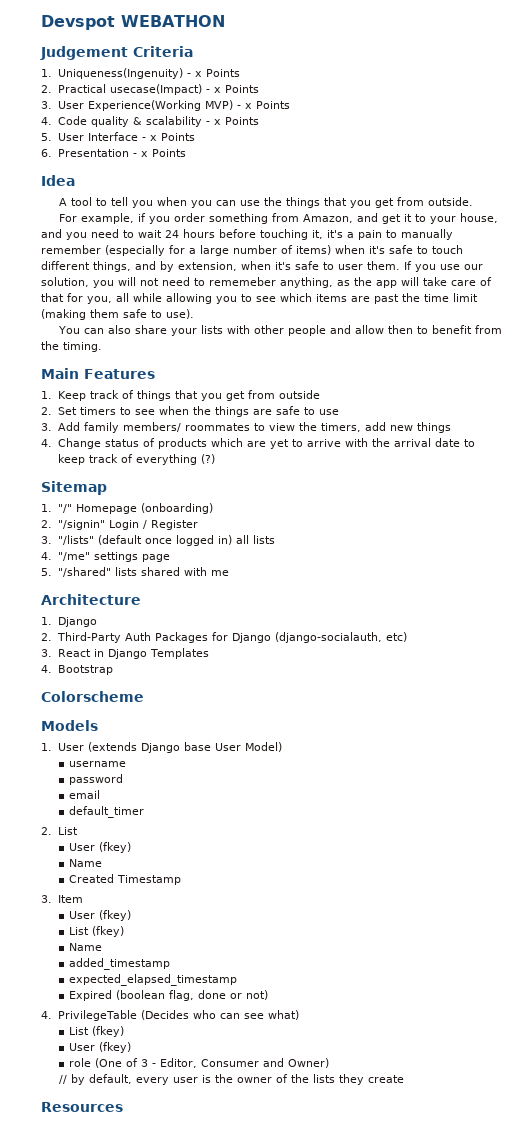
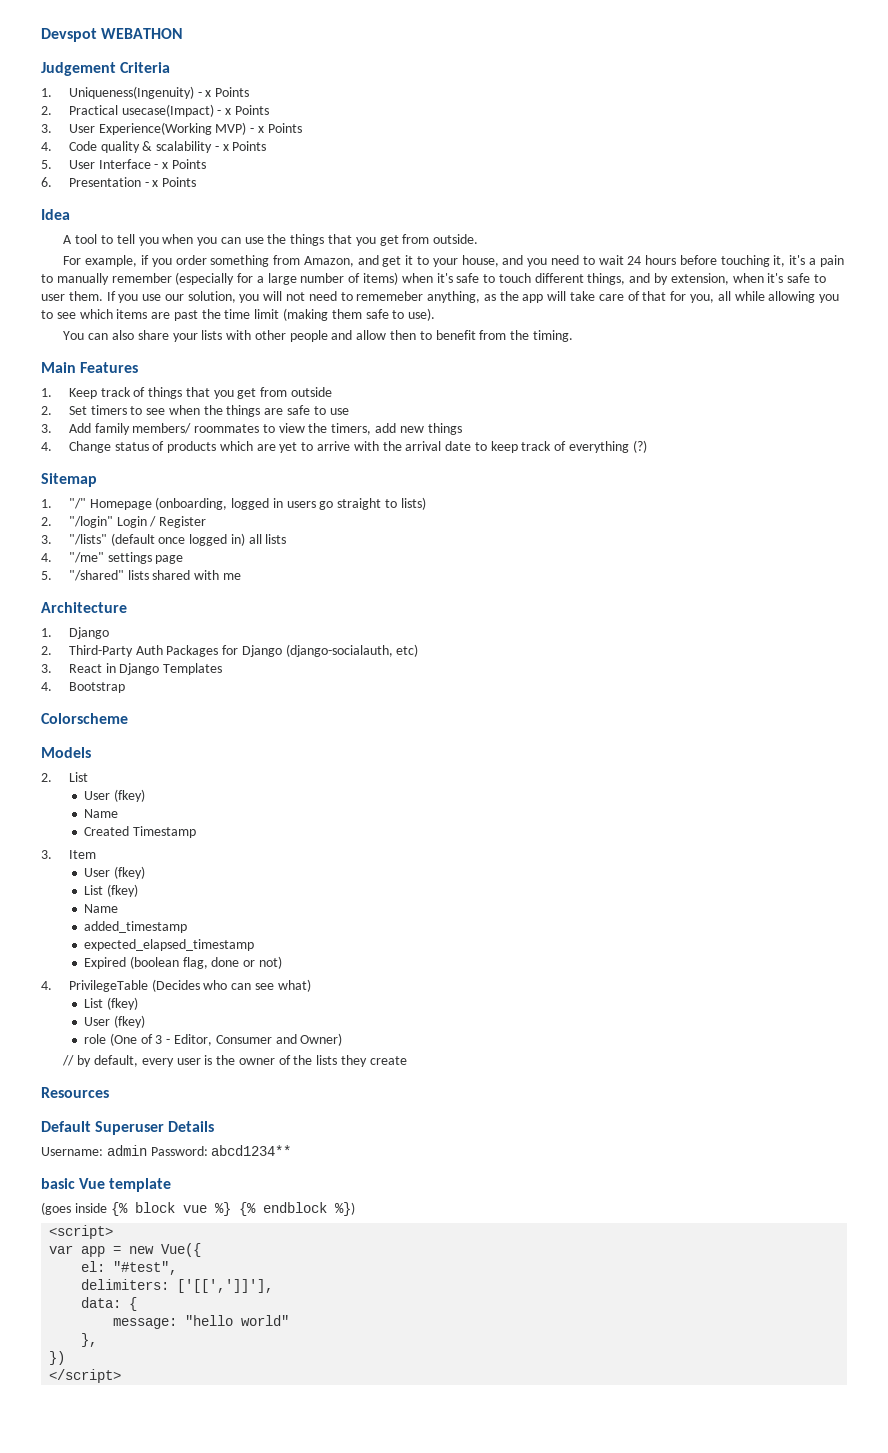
[140,503,213,514] [41,520,105,530] (onboarding) // 2. "/signin" -> [155,497,426,510] [41,516,113,528] (onboarding, logged in users go straight to lists) // 2. "/login"
[41,742,282,753] [69,761,127,767] [69,774,124,785] [69,790,101,799] [69,806,145,818] // 1. User (extends Django base User Model) // username // password // email // default_timer -> (91, 752) none
(123, 1107) none -> [41,1121,215,1135] [41,1145,292,1156] [41,1178,172,1192] [41,1202,355,1216] [49,1225,114,1239] [49,1243,202,1257] [81,1261,178,1275] [81,1279,274,1293] [81,1297,138,1311] [113,1315,290,1329] [81,1333,98,1347] [49,1351,66,1365] [49,1369,122,1383] // Default Superuser Details // Username: admin Password: abcd1234** // basic Vue template // (goes inside {% block vue %} {% endblock %}) // <script> // var app = new Vue({ // el: "#test", // delimiters: ['[[',']]'], // data: { // message: "hello world" // }, // }) // </script>

